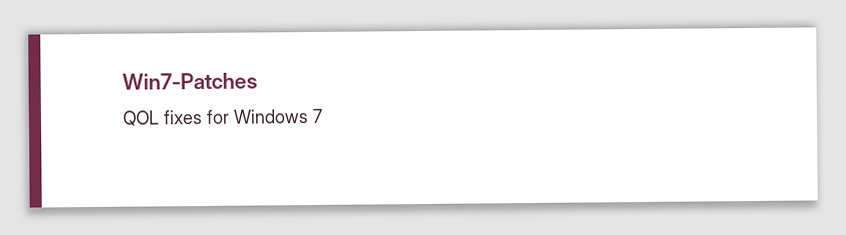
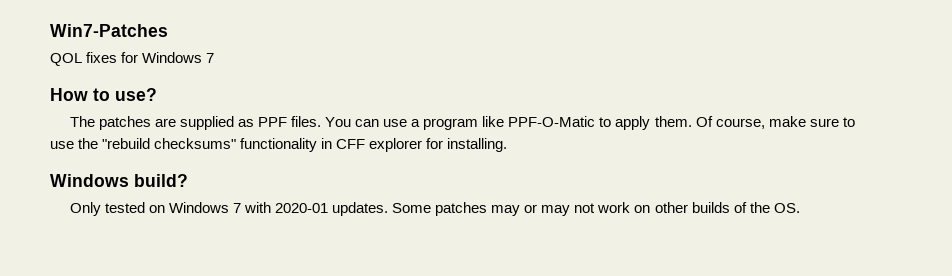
(323, 115) none -> [50,88,157,101] [69,116,855,130] [50,138,508,152] [50,174,188,187] [69,202,800,216] // How to use? // The patches are supplied as PPF files. You can use a program like PPF-O-Matic to apply them. Of course, make sure to use the "rebuild checksums" functionality in CFF explorer for installing. // Windows build? // Only tested on Windows 7 with 2020-01 updates. Some patches may or may not work on other builds of the OS.

